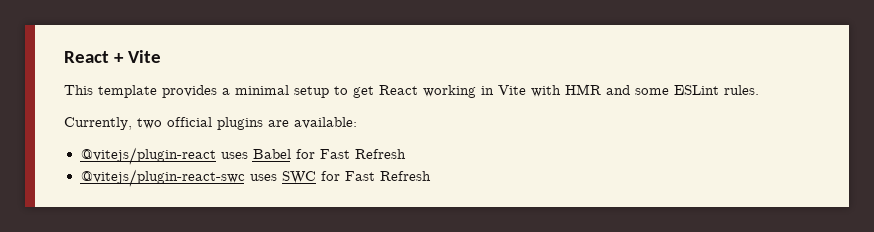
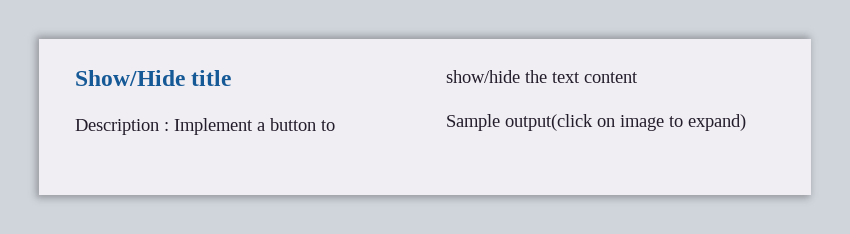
[64,50,161,63] [64,84,759,98] [64,117,357,130] [80,147,406,165] [80,169,431,187] React + Vite // This template provides a minimal setup to get React working in Vite with HMR and some ESLint rules. // Currently, two official plugins are available: // @vitejs/plugin-react uses Babel for Fast Refresh // @vitejs/plugin-react-swc uses SWC for Fast Refresh -> [75,70,232,86] [75,118,335,135] [446,70,638,83] [446,114,746,131] Show/Hide title // Description : Implement a button to show/hide the text content // Sample output(click on image to expand)

